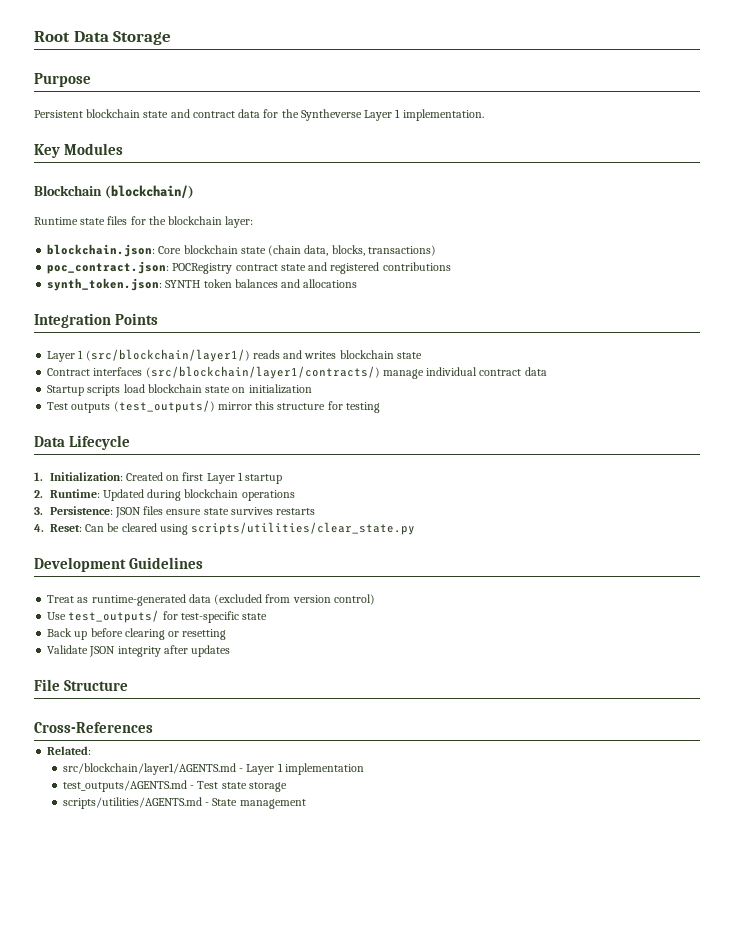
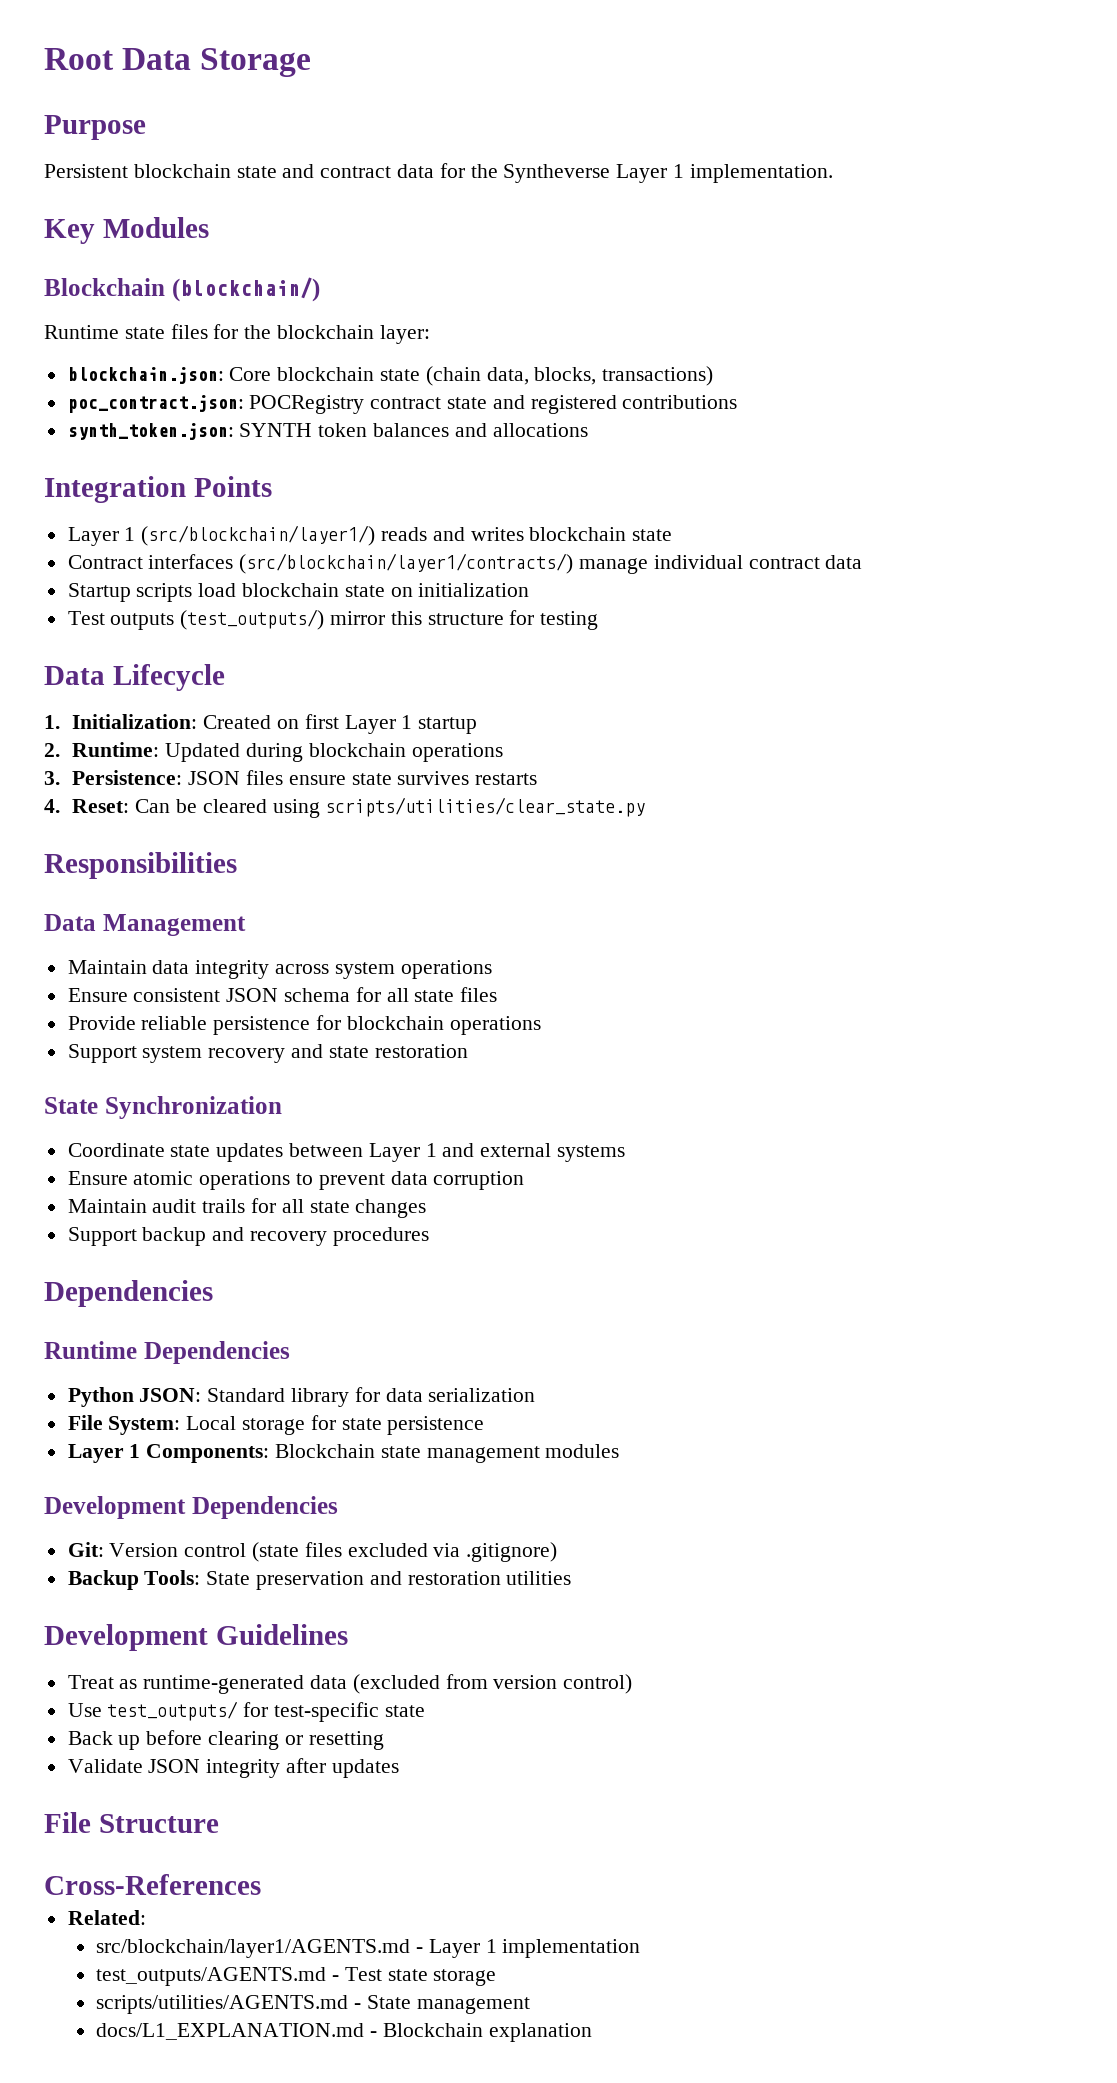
(416, 528) none -> [44,852,237,879] [44,914,246,936] [67,960,492,979] [67,987,498,1002] [67,1015,541,1035] [67,1044,468,1063] [44,1096,282,1119] [67,1143,626,1162] [67,1171,525,1190] [67,1198,427,1218] [67,1227,429,1246] [44,1280,213,1307] [44,1341,290,1364] [67,1387,536,1407] [67,1415,485,1435] [67,1444,620,1463] [44,1496,338,1519] [67,1542,558,1562] [67,1570,572,1590] // Responsibilities // Data Management // Maintain data integrity across system operations // Ensure consistent JSON schema for all state files // Provide reliable persistence for blockchain operations // Support system recovery and state restoration // State Synchronization // Coordinate state updates between Layer 1 and external systems // Ensure atomic operations to prevent data corruption // Maintain audit trails for all state changes // Support backup and recovery procedures // Dependencies // Runtime Dependencies // Python JSON: Standard library for data serialization // File System: Local storage for state persistence // Layer 1 Components: Blockchain state management modules // Development Dependencies // Git: Version control (state files excluded via .gitignore) // Backup Tools: State preservation and restoration utilities
(306, 804) none -> [96,2023,592,2042] // docs/L1_EXPLANATION.md - Blockchain explanation

